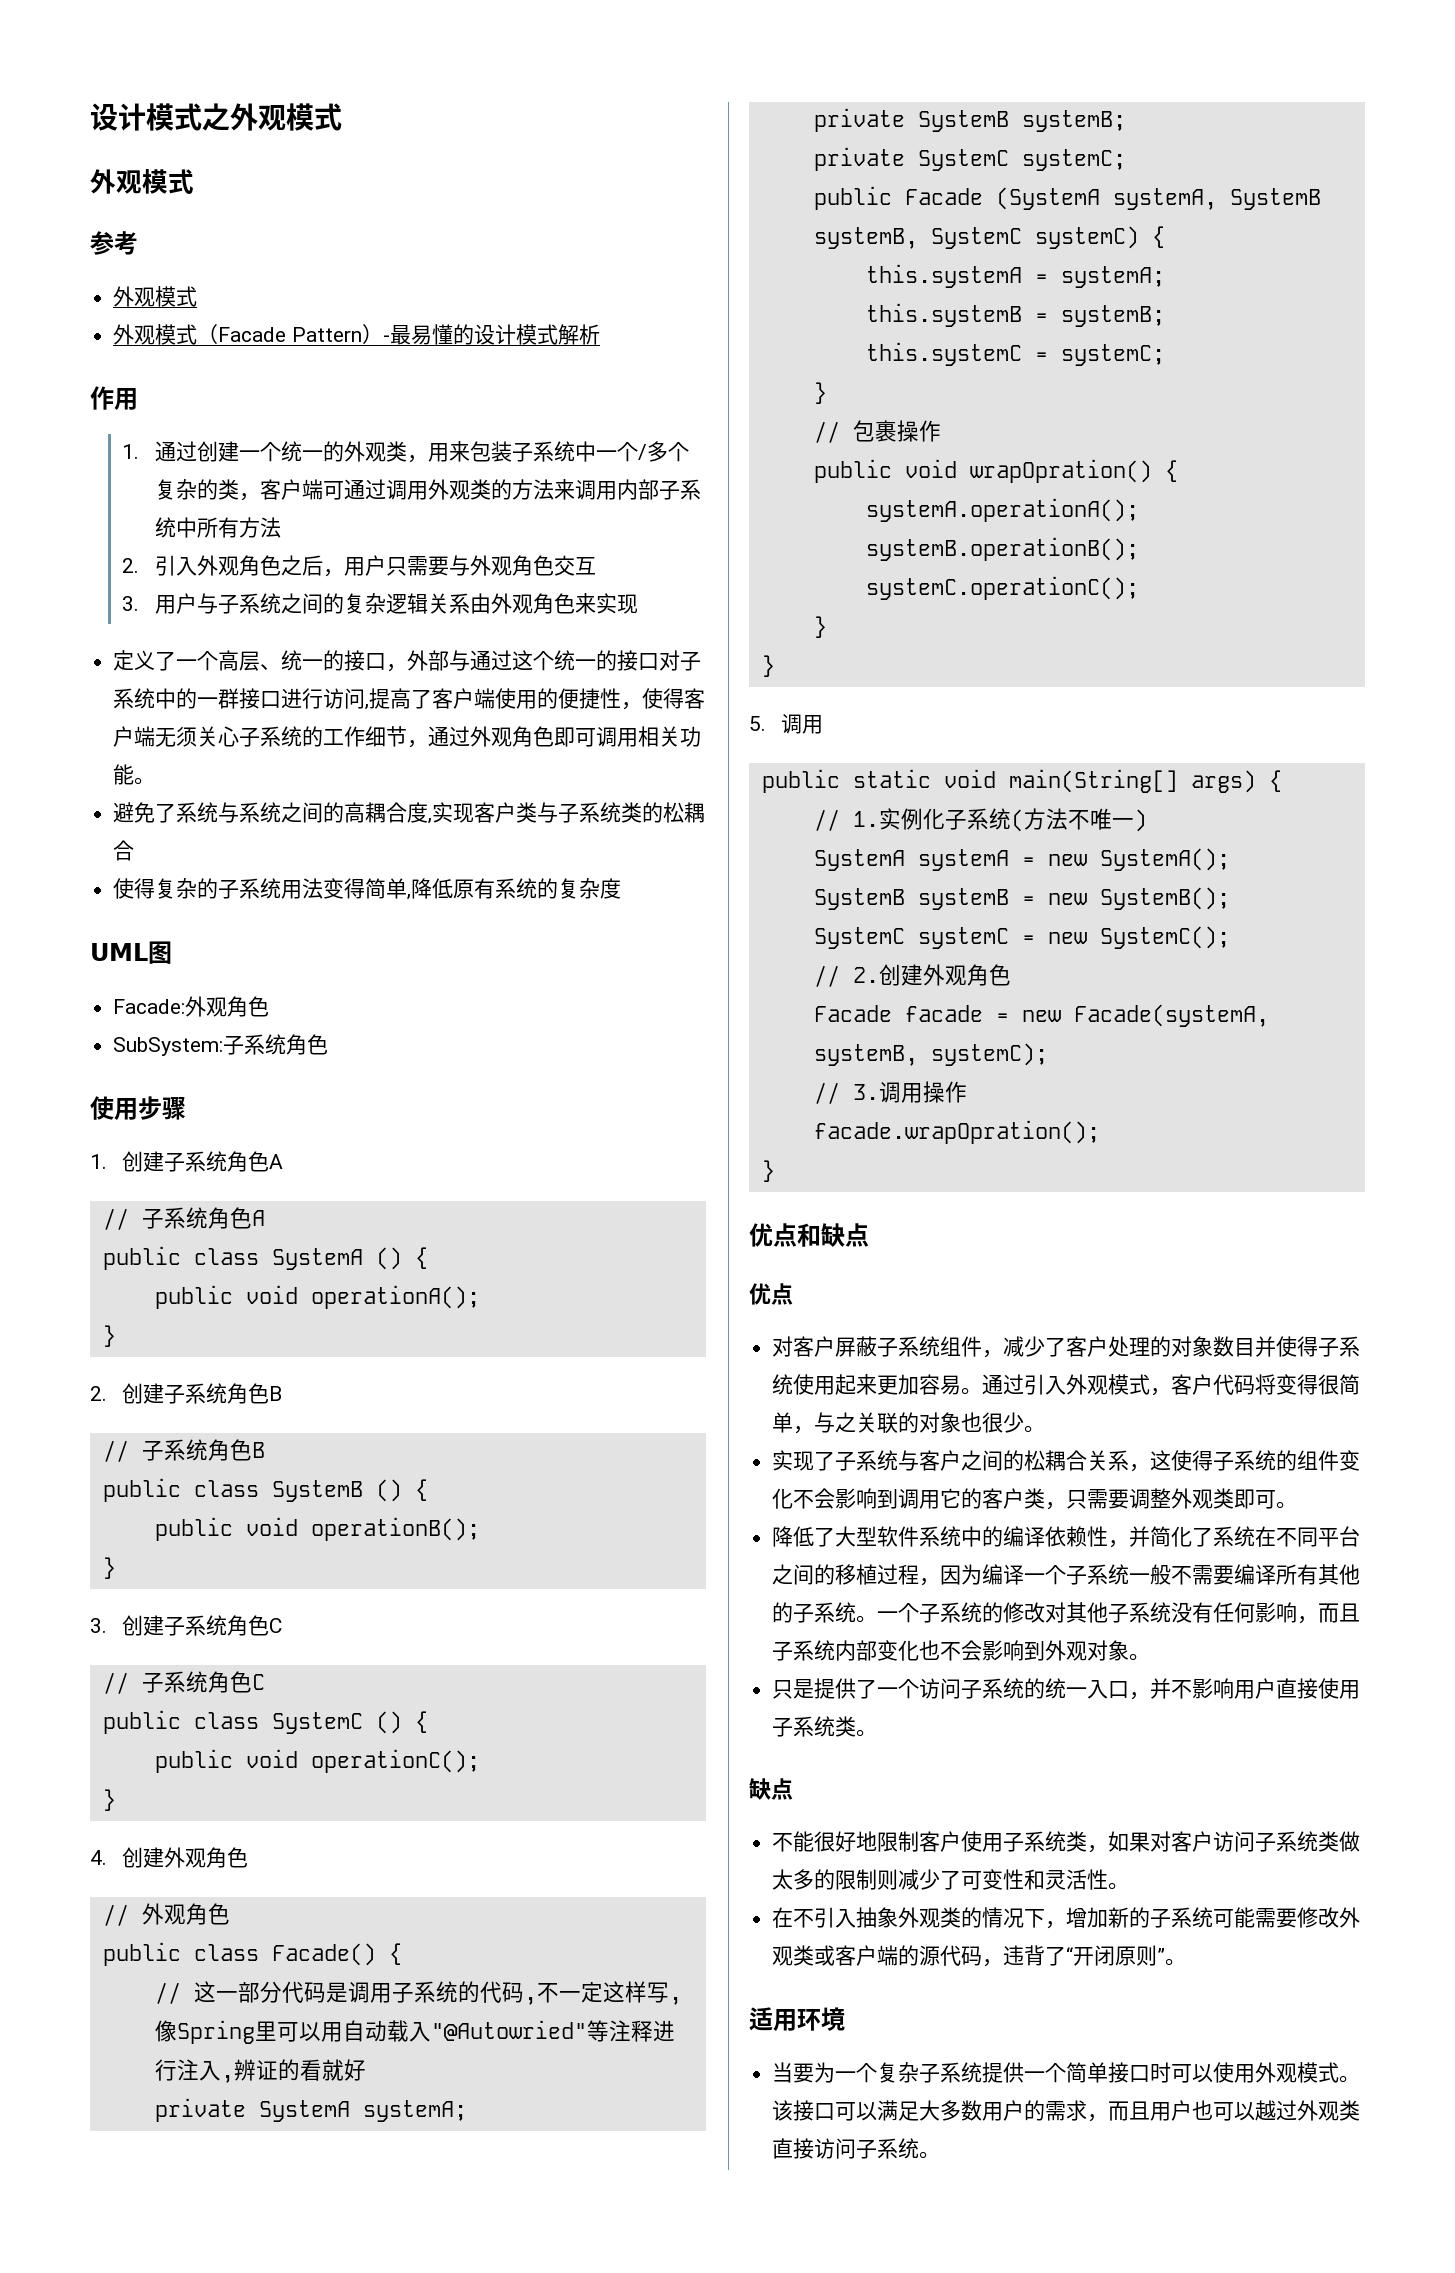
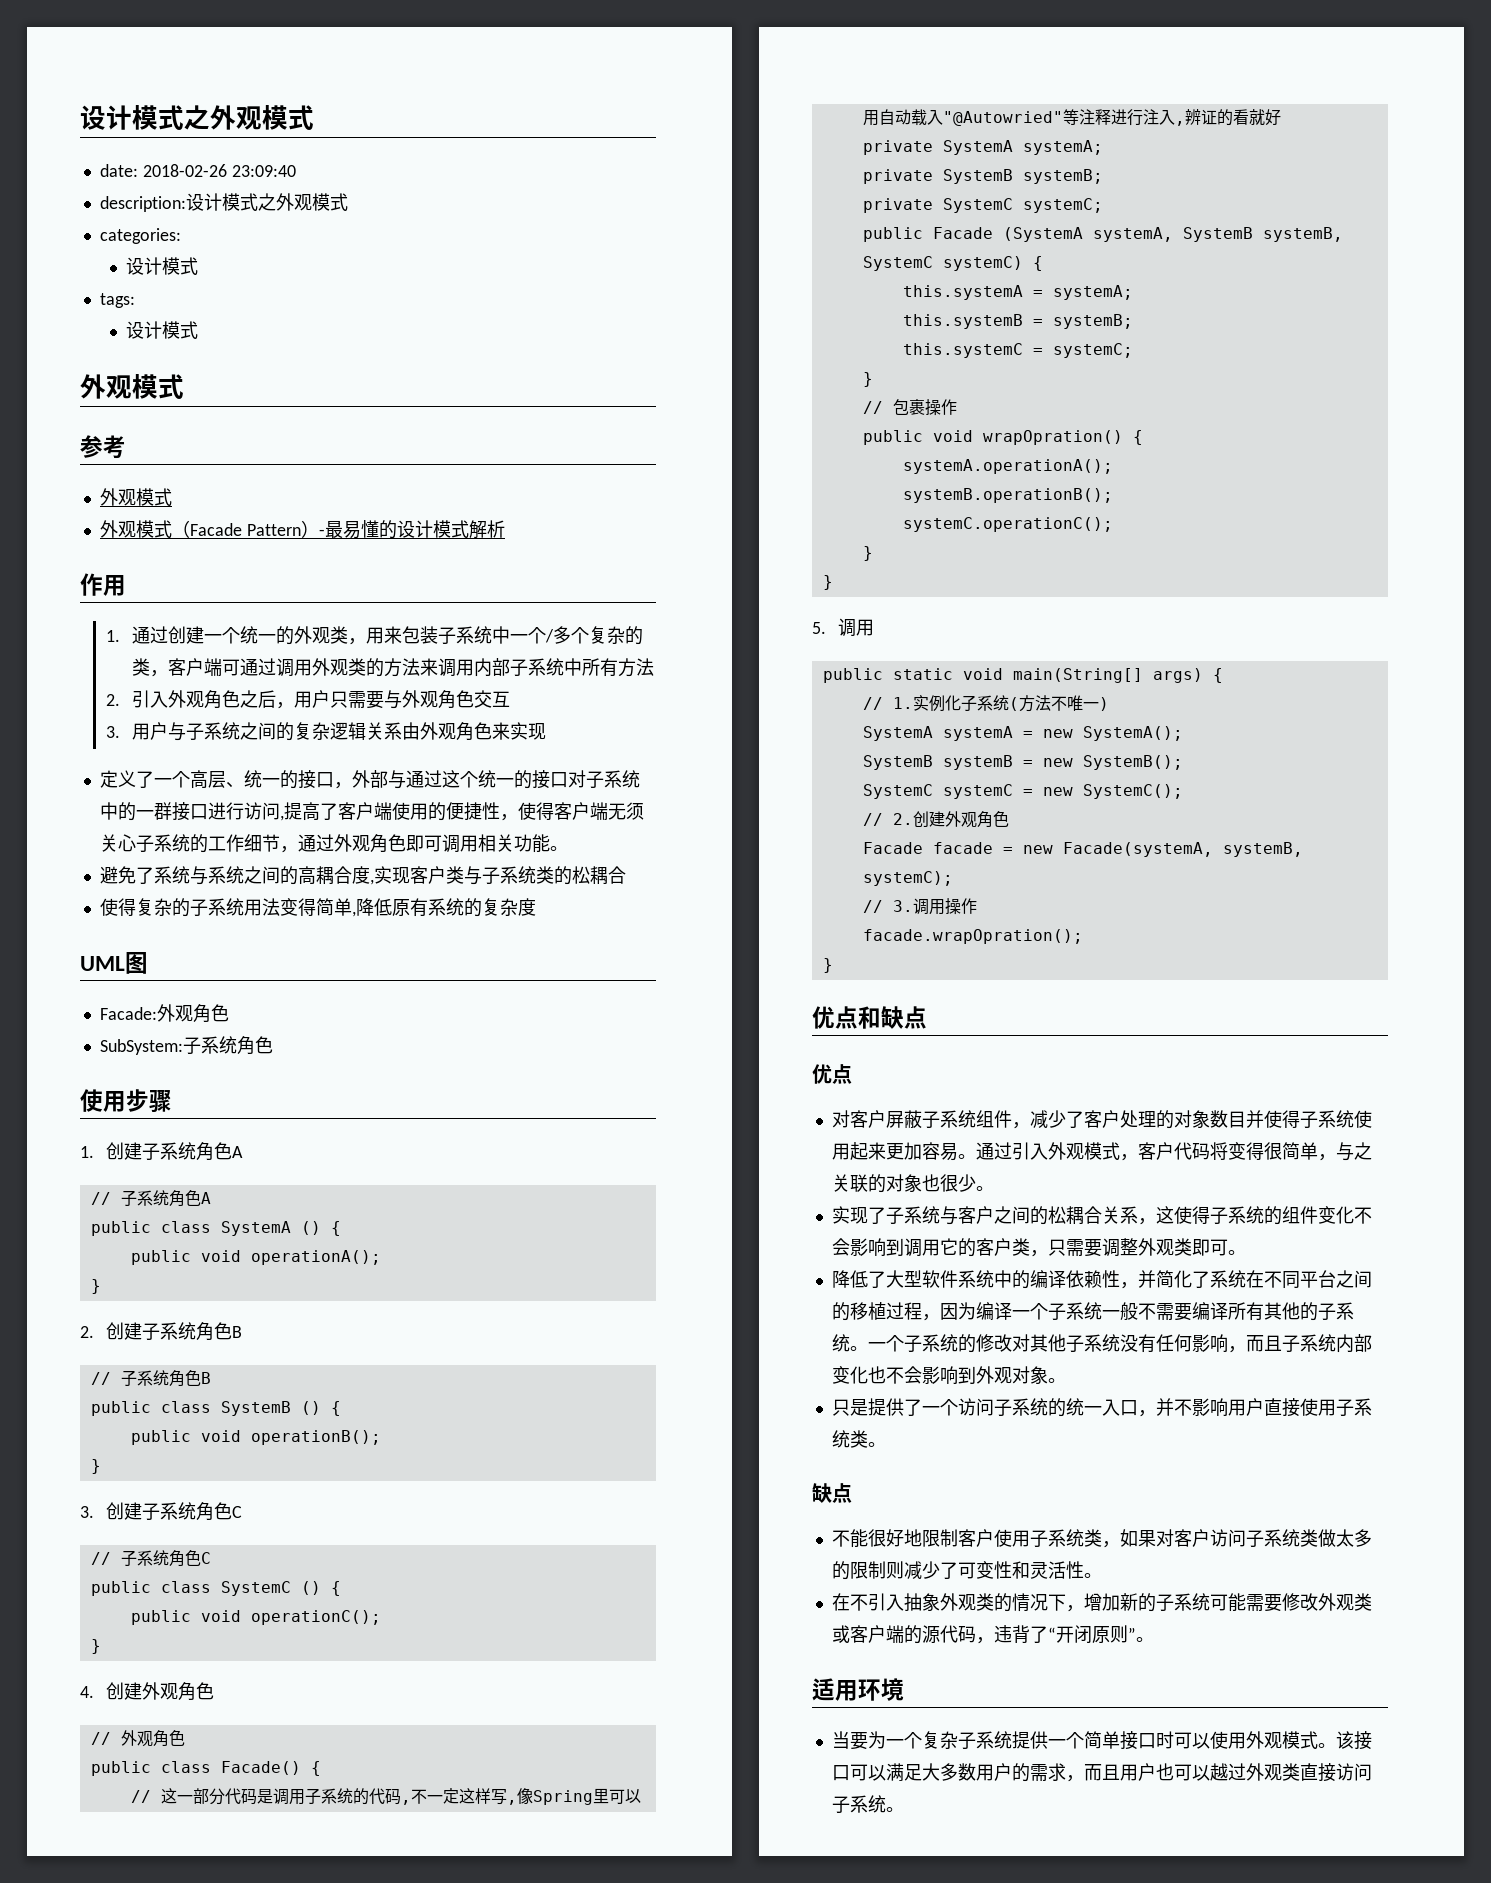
[90,103,342,131] 设计模式之外观模式 -> [80,105,314,130] [99,164,296,177] [99,193,348,212] [99,228,181,244] [125,257,198,275] [99,293,135,308] [125,321,198,339] 设计模式之外观模式 // date: 2018-02-26 23:09:40 // description:设计模式之外观模式 // categories: // 设计模式 // tags: // 设计模式

